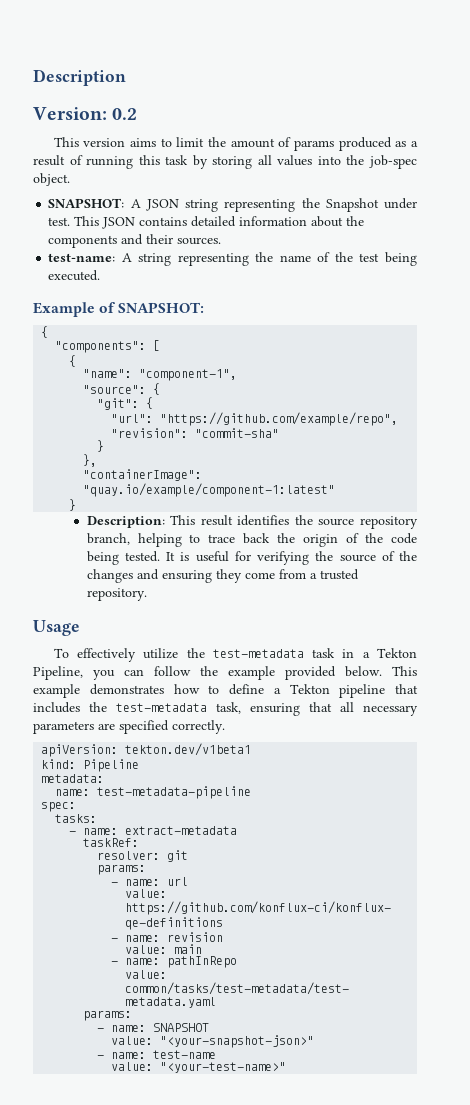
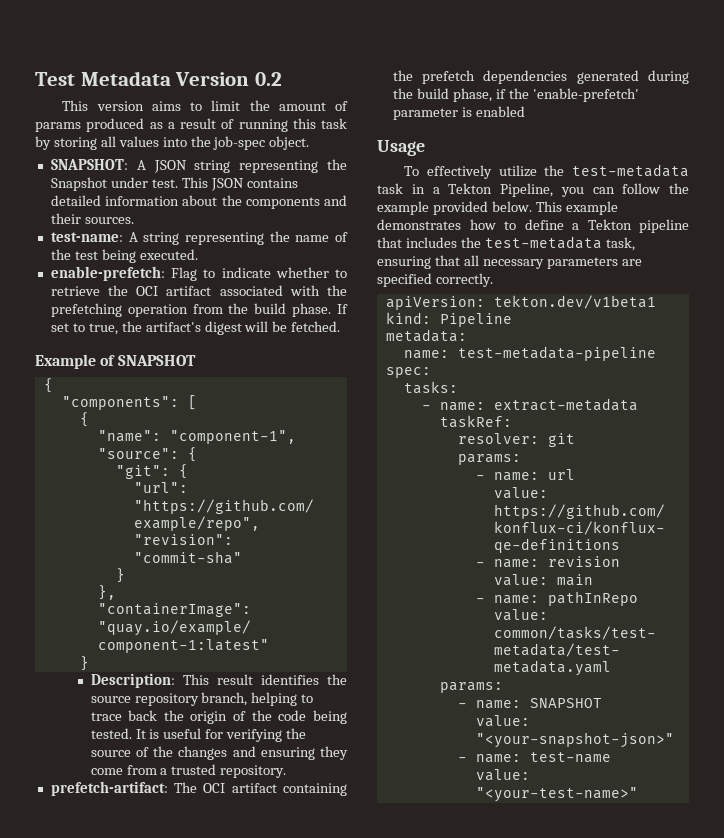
[33,69,126,86] [33,107,107,120] Description // Version: -> [35,71,250,86] Test Metadata Version
(101, 275) none -> [50,266,347,281] [50,285,348,296] [50,303,348,317] [50,321,341,335] // enable-prefetch: Flag to indicate whether to retrieve the OCI artifact associated with the prefetching operation from the build phase. If set to true, the artifact's digest will be fetched.
[118,302,205,313] SNAPSHOT: -> [117,355,196,366] SNAPSHOT
(147, 594) none -> [50,781,347,796] [392,70,689,84] [392,88,639,102] [392,106,525,120] // prefetch-artifact: The OCI artifact containing the prefetch dependencies generated during the build phase, if the 'enable-prefetch' parameter is enabled

